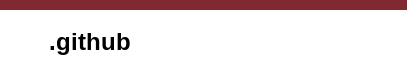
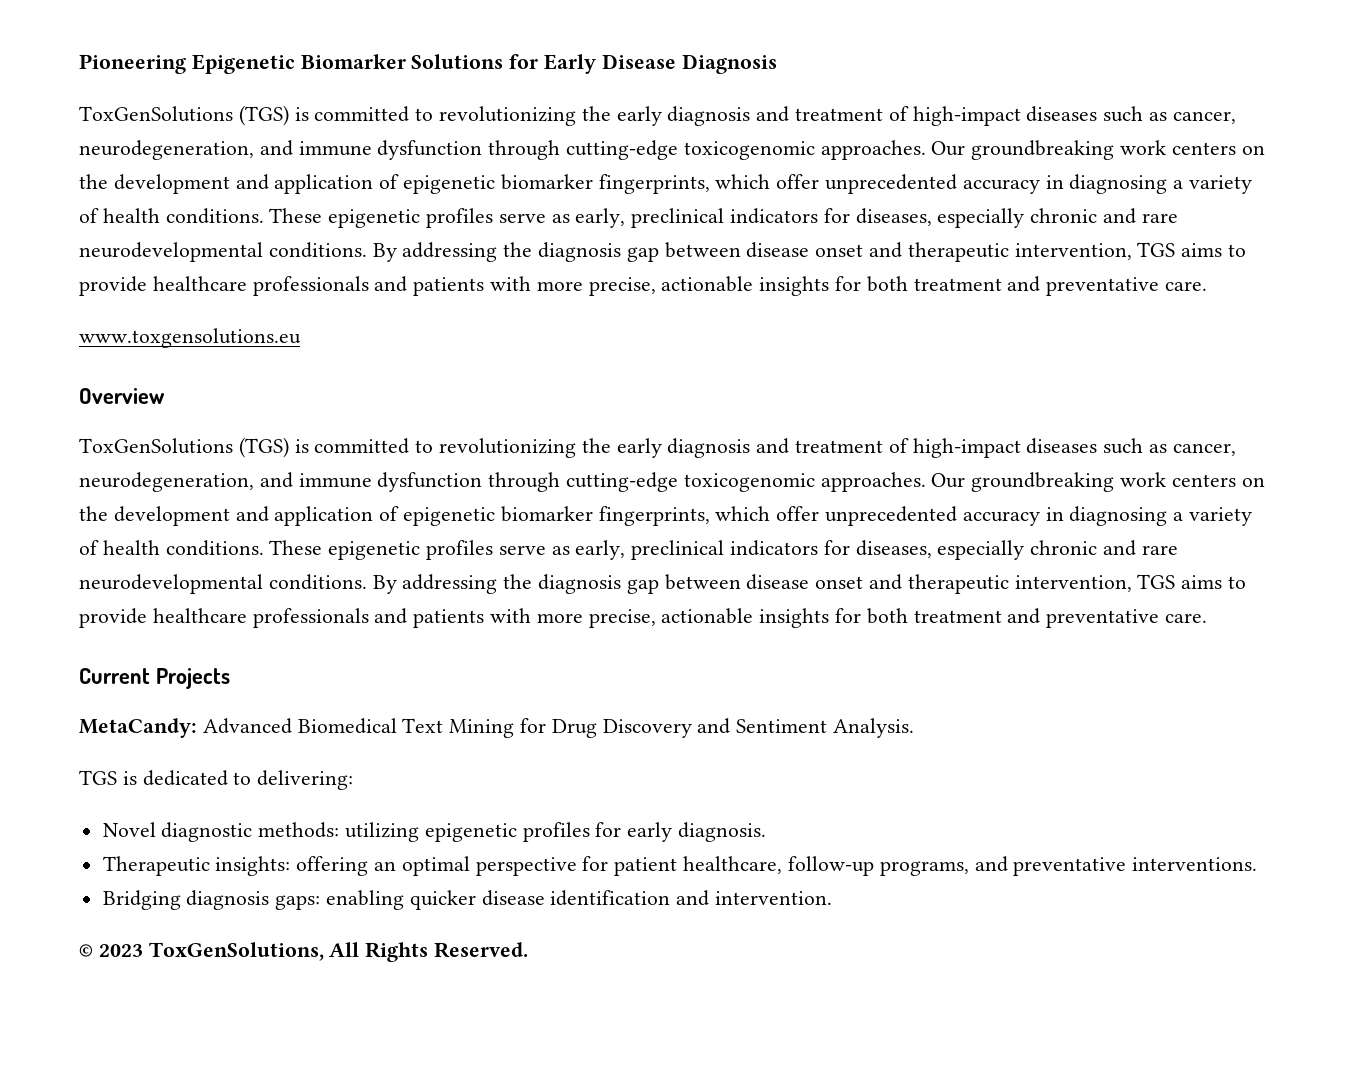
[49,33,131,55] .github -> [79,54,777,74] [79,105,1236,126] [79,140,1265,160] [79,174,1253,194] [79,208,1178,228] [79,242,1247,262] [79,276,1208,296] [79,328,301,348] [79,388,165,404] [79,437,1236,458] [79,472,1265,492] [79,506,1253,526] [79,540,1178,560] [79,574,1247,594] [79,608,1208,628] [79,668,230,689] [79,718,915,738] [79,770,354,790] [102,822,767,842] [102,856,1258,876] [102,890,833,910] [79,942,529,962] Pioneering Epigenetic Biomarker Solutions for Early Disease Diagnosis // ToxGenSolutions (TGS) is committed to revolutionizing the early diagnosis and treatment of high-impact diseases such as cancer, neurodegeneration, and immune dysfunction through cutting-edge toxicogenomic approaches. Our groundbreaking work centers on the development and application of epigenetic biomarker fingerprints, which offer unprecedented accuracy in diagnosing a variety of health conditions. These epigenetic profiles serve as early, preclinical indicators for diseases, especially chronic and rare neurodevelopmental conditions. By addressing the diagnosis gap between disease onset and therapeutic intervention, TGS aims to provide healthcare professionals and patients with more precise, actionable insights for both treatment and preventative care. // www.toxgensolutions.eu // Overview // ToxGenSolutions (TGS) is committed to revolutionizing the early diagnosis and treatment of high-impact diseases such as cancer, neurodegeneration, and immune dysfunction through cutting-edge toxicogenomic approaches. Our groundbreaking work centers on the development and application of epigenetic biomarker fingerprints, which offer unprecedented accuracy in diagnosing a variety of health conditions. These epigenetic profiles serve as early, preclinical indicators for diseases, especially chronic and rare neurodevelopmental conditions. By addressing the diagnosis gap between disease onset and therapeutic intervention, TGS aims to provide healthcare professionals and patients with more precise, actionable insights for both treatment and preventative care. // Current Projects // MetaCandy: Advanced Biomedical Text Mining for Drug Discovery and Sentiment Analysis. // TGS is dedicated to delivering: // Novel diagnostic methods: utilizing epigenetic profiles for early diagnosis. // Therapeutic insights: offering an optimal perspective for patient healthcare, follow-up programs, and preventative interventions. // Bridging diagnosis gaps: enabling quicker disease identification and intervention. // © 2023 ToxGenSolutions, All Rights Reserved.

